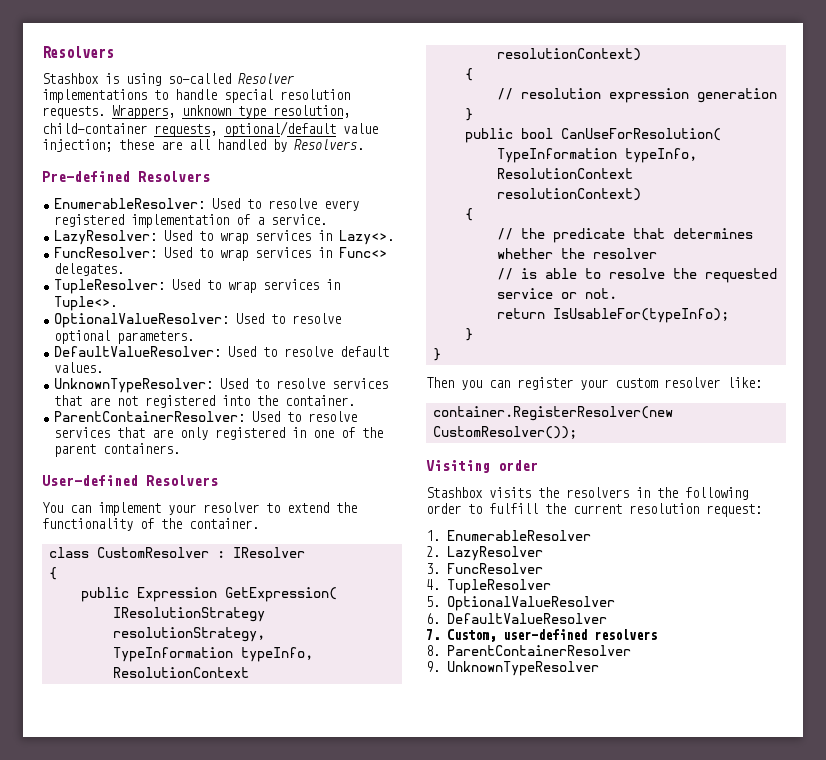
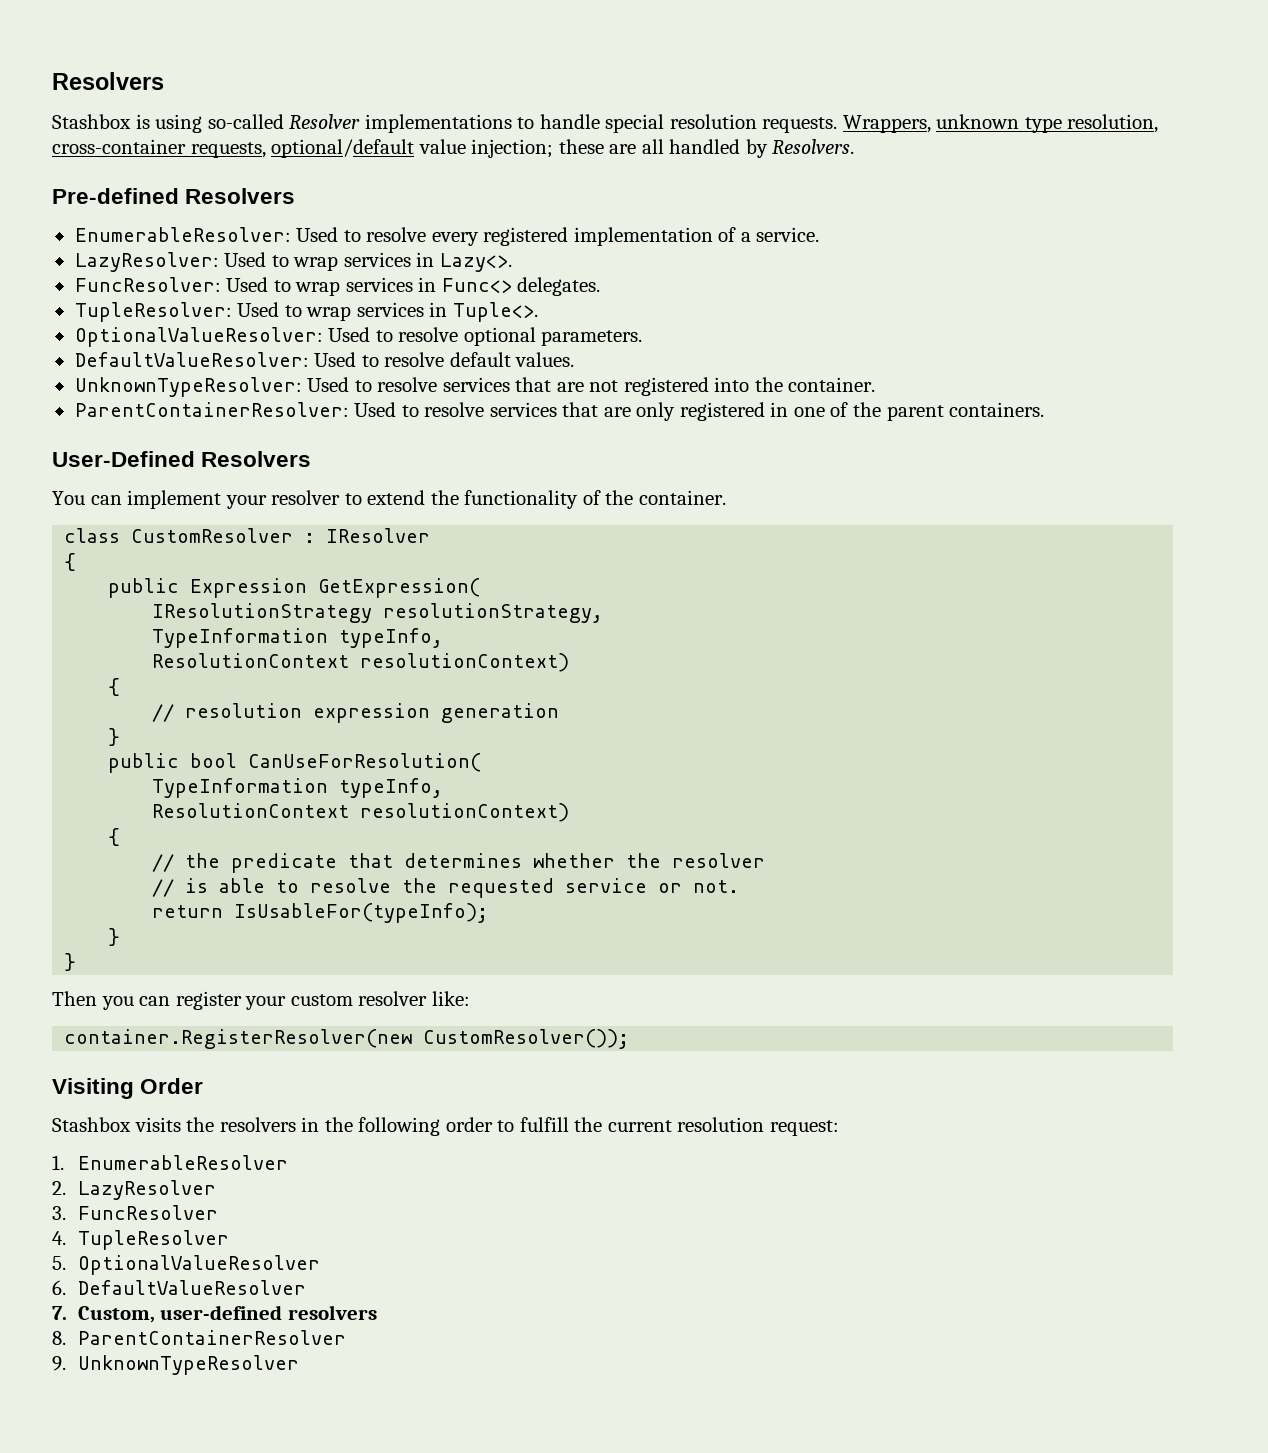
[42,123,147,134] child-container -> [52,139,186,154] cross-container
[42,475,138,486] User-defined -> [52,451,195,467] User-Defined
[498,460,538,471] order -> [140,1078,204,1094] Order

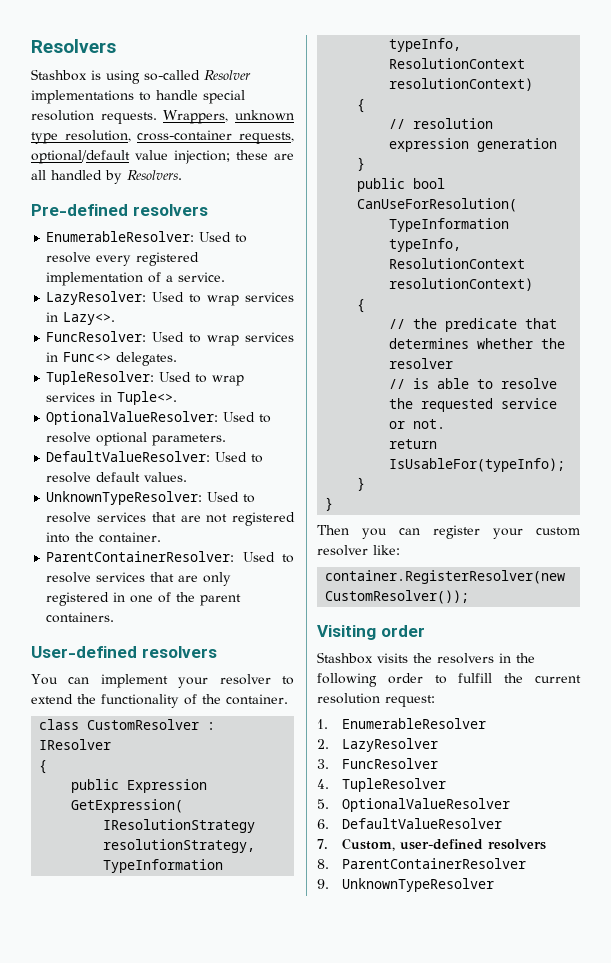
[185,188,296,204] Resolvers -> [132,204,208,216] resolvers
[52,451,312,467] User-Defined Resolvers -> [31,646,217,658] User-defined resolvers
[140,1078,204,1094] Order -> [380,625,425,637] order

